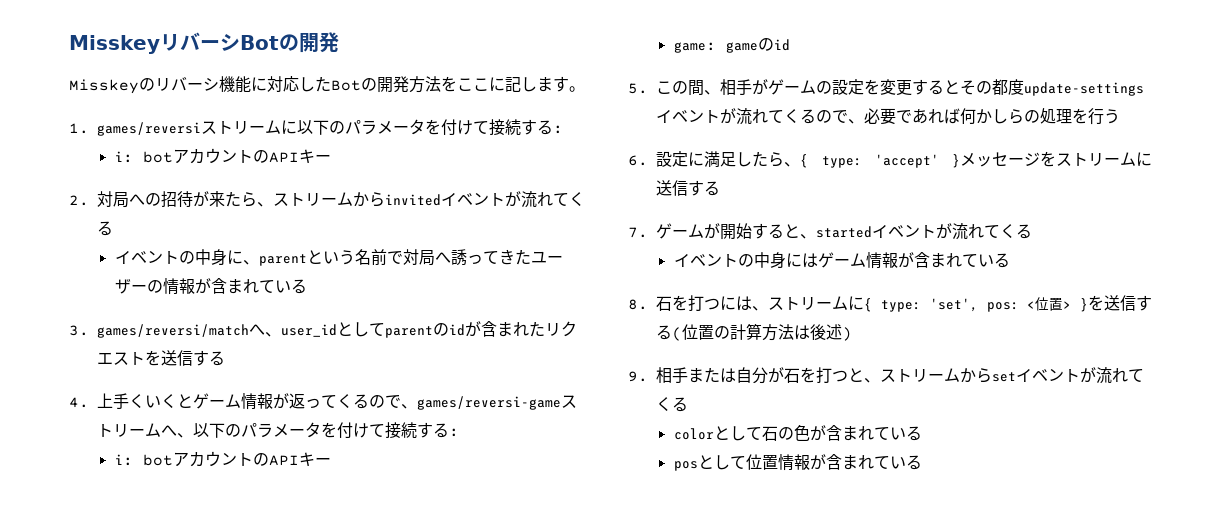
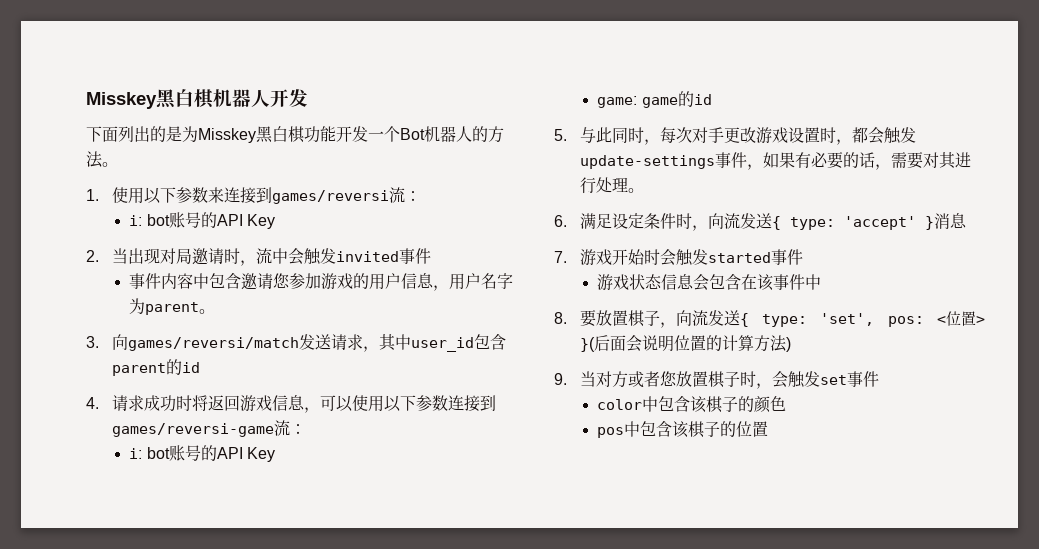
[69,32,339,54] [69,76,585,94] [69,119,564,136] [114,148,331,164] [69,191,586,208] [97,221,114,236] [114,249,563,266] [114,278,307,295] [69,321,578,338] [97,350,226,366] [69,393,578,410] [97,422,460,439] [114,451,331,467] MisskeyリバーシBotの開発 // Misskeyのリバーシ機能に対応したBotの開発方法をここに記します。 // 1. games/reversiストリームに以下のパラメータを付けて接続する: // i: botアカウントのAPIキー // 2.対局への招待が来たら、ストリームからinvitedイベントが流れてくる // イベントの中身に、parentという名前で対局へ誘ってきたユーザーの情報が含まれている // 3. games/reversi/matchへ、user_idとしてparentのidが含まれたリクエストを送信する // 4.上手くいくとゲーム情報が返ってくるので、games/reversi-gameストリームへ、以下のパラメータを付けて接続する: // i: botアカウントのAPIキー -> [86,89,308,109] [86,126,504,143] [86,151,118,168] [86,187,421,204] [129,212,275,229] [86,248,431,266] [129,273,514,291] [129,298,216,315] [86,334,506,352] [111,359,200,376] [86,395,496,413] [111,420,306,437] [129,445,275,462] Misskey黑白棋机器人开发 // 下面列出的是为Misskey黑白棋功能开发一个Bot机器人的方法。 // 1.使用以下参数来连接到games/reversi流： // i: bot账号的API Key // 2.当出现对局邀请时，流中会触发invited事件 // 事件内容中包含邀请您参加游戏的用户信息，用户名字为parent。 // 3.向games/reversi/match发送请求，其中user_id包含parent的id // 4.请求成功时将返回游戏信息，可以使用以下参数连接到games/reversi-game流： // i: bot账号的API Key
[757,38,774,51] の -> [677,91,694,107] 的
[656,79,1145,96] [656,108,1121,125] [628,151,1152,168] [656,180,721,196] [628,223,1033,240] [673,252,1010,269] [628,295,865,311] この間、相手がゲームの設定を変更するとその都度update-settingsイベントが流れてくるので、必要であれば何かしらの処理を行う // 6.設定に満足したら、{ type: 'accept' }メッセージをストリームに送信する // 7.ゲームが開始すると、startedイベントが流れてくる // イベントの中身にはゲーム情報が含まれている // 8.石を打つには、ストリームに -> [579,127,916,145] [579,152,971,170] [579,177,644,194] [554,213,967,231] [554,249,803,266] [597,274,822,291] [554,310,740,328] 与此同时，每次对手更改游戏设置时，都会触发update-settings事件，如果有必要的话，需要对其进行处理。 // 6.满足设定条件时，向流发送{ type: 'accept' }消息 // 7.游戏开始时会触发started事件 // 游戏状态信息会包含在该事件中 // 8.要放置棋子，向流发送
[1080,295,1152,312] [656,323,853,341] [628,367,1145,384] [656,397,689,412] [673,425,922,441] [673,454,922,471] }を送信する(位置の計算方法は後述) // 9.相手または自分が石を打つと、ストリームからsetイベントが流れてくる // colorとして石の色が含まれている // posとして位置情報が含まれている -> [579,335,791,352] [554,371,879,389] [597,396,787,413] [597,421,769,438] }(后面会说明位置的计算方法) // 9.当对方或者您放置棋子时，会触发set事件 // color中包含该棋子的颜色 // pos中包含该棋子的位置

